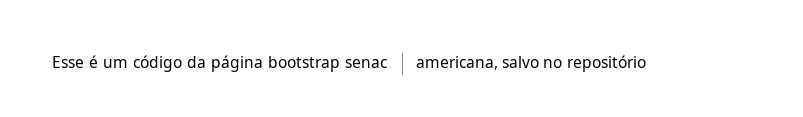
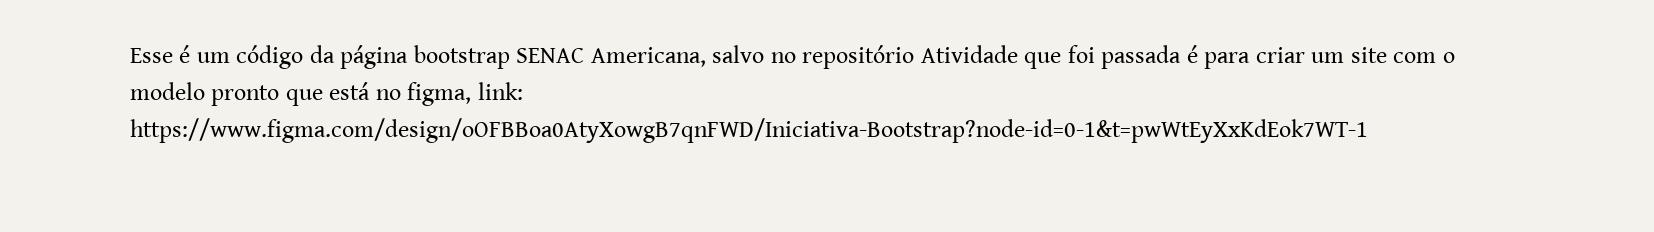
[345,56,498,70] senac americana, -> [516,47,706,67] SENAC Americana,
(646, 63) none -> [920,45,1455,69] [130,82,523,106] [130,118,1368,143] Atividade que foi passada é para criar um site com o modelo pronto que está no figma, link: https://www.figma.com/design/oOFBBoa0AtyXowgB7qnFWD/Iniciativa-Bootstrap?node-id=0-1&t=pwWtEyXxKdEok7WT-1

